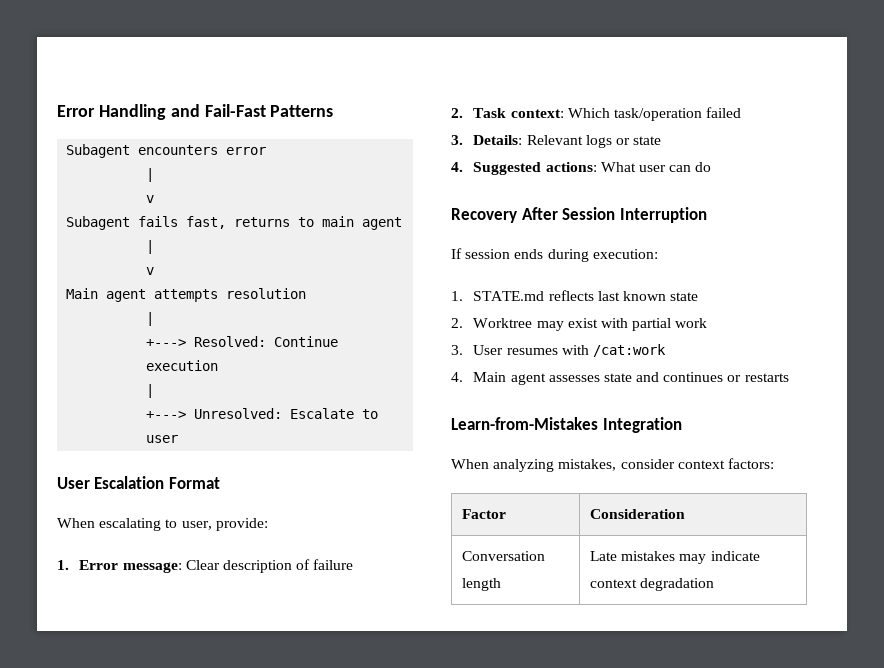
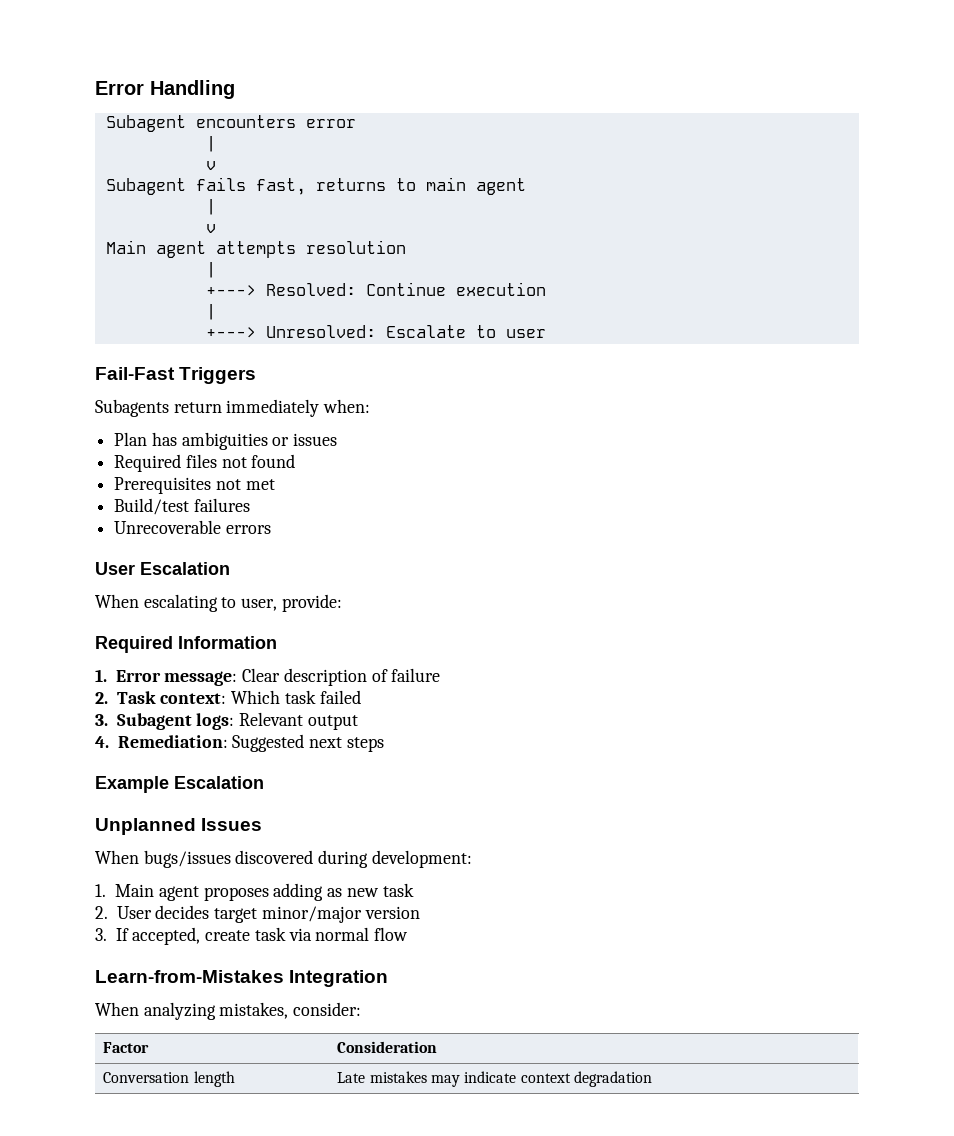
[170,104,334,117] and Fail-Fast Patterns -> (235, 89) none
(179, 439) none -> [95,367,257,384] [95,399,371,417] [114,432,338,450] [114,454,296,472] [114,477,275,494] [114,498,250,515] [114,520,271,534] // Fail-Fast Triggers // Subagents return immediately when: // Plan has ambiguities or issues // Required files not found // Prerequisites not met // Build/test failures // Unrecoverable errors
[168,477,220,489] Format -> (230, 568) none
(268, 524) none -> [95,636,277,653] // Required Information
[613,108,702,121] task/operation -> [284,690,316,704] task
[473,135,662,148] [451,162,712,175] [451,207,707,223] [451,248,658,262] [451,290,699,301] [451,318,708,331] [451,344,666,357] [451,372,789,385] Details: Relevant logs or state // 4. Suggested actions: What user can do // Recovery After Session Interruption // If session ends during execution: // 1. STATE.md reflects last known state // 2. Worktree may exist with partial work // 3. User resumes with /cat:work // 4. Main agent assesses state and continues or restarts -> [116,712,358,730] [95,734,384,752] [95,776,264,793] [95,818,263,835] [95,850,472,868] [95,883,414,901] [95,905,420,923] [95,927,409,945] Subagent logs: Relevant output // 4. Remediation: Suggested next steps // Example Escalation // Unplanned Issues // When bugs/issues discovered during development: // 1. Main agent proposes adding as new task // 2. User decides target minor/major version // 3. If accepted, create task via normal flow
[620,458,774,469] consider context factors: -> [293,1002,362,1016] consider:

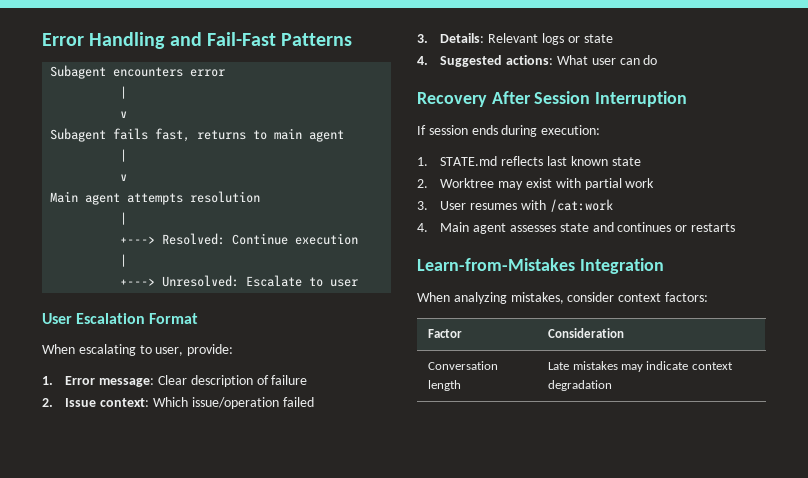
(235, 89) none -> [169,32,353,46] and Fail-Fast Patterns
[95,367,257,384] [95,399,371,417] [114,432,338,450] [114,454,296,472] [114,477,275,494] [114,498,250,515] [114,520,271,534] // Fail-Fast Triggers // Subagents return immediately when: // Plan has ambiguities or issues // Required files not found // Prerequisites not met // Build/test failures // Unrecoverable errors -> (359, 283) none
(230, 568) none -> [149,313,199,324] Format
[95,636,277,653] // Required Information -> (234, 350) none
[116,691,156,704] Task -> [65,398,97,407] Issue
[284,690,316,704] task -> [191,397,279,409] issue/operation
[116,712,358,730] [95,734,384,752] [95,776,264,793] [95,818,263,835] [95,850,472,868] [95,883,414,901] [95,905,420,923] [95,927,409,945] Subagent logs: Relevant output // 4. Remediation: Suggested next steps // Example Escalation // Unplanned Issues // When bugs/issues discovered during development: // 1. Main agent proposes adding as new task // 2. User decides target minor/major version // 3. If accepted, create task via normal flow -> [440,33,613,45] [417,55,658,67] [417,91,688,107] [417,125,601,137] [417,156,641,166] [417,178,655,190] [417,199,613,212] [417,222,735,234] Details: Relevant logs or state // 4. Suggested actions: What user can do // Recovery After Session Interruption // If session ends during execution: // 1. STATE.md reflects last known state // 2. Worktree may exist with partial work // 3. User resumes with /cat:work // 4. Main agent assesses state and continues or restarts
[293,1002,362,1016] consider: -> [567,292,708,302] consider context factors:

